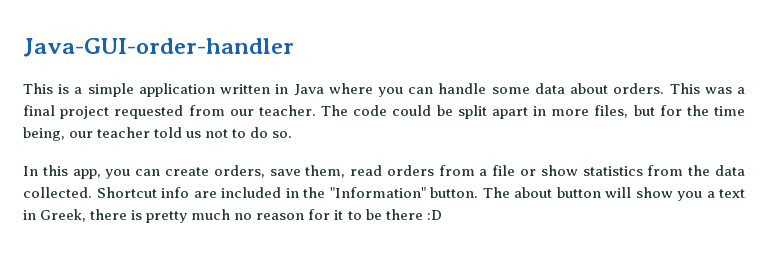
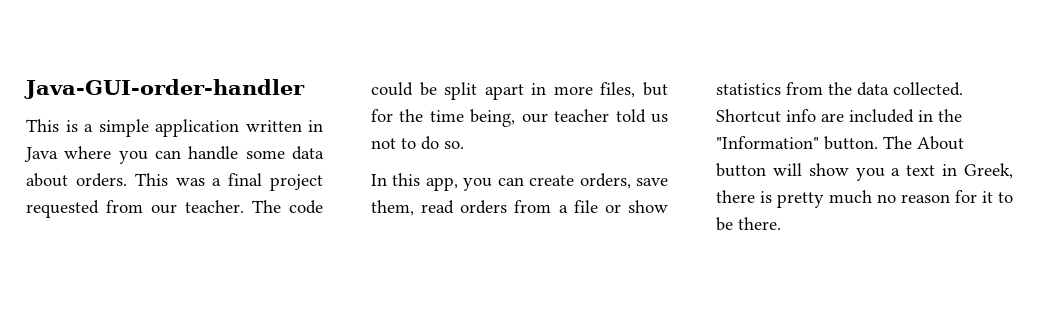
[514,187,552,198] about -> [917,136,964,150] About
[385,209,442,220] there :D -> [738,217,781,230] there.

